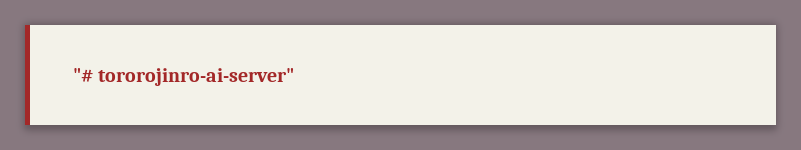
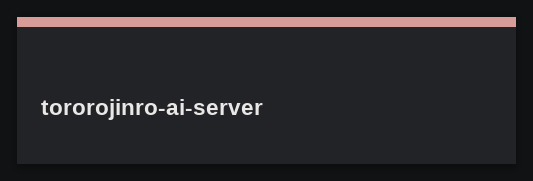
[73,68,295,86] "# tororojinro-ai-server" -> [41,99,263,120] tororojinro-ai-server

